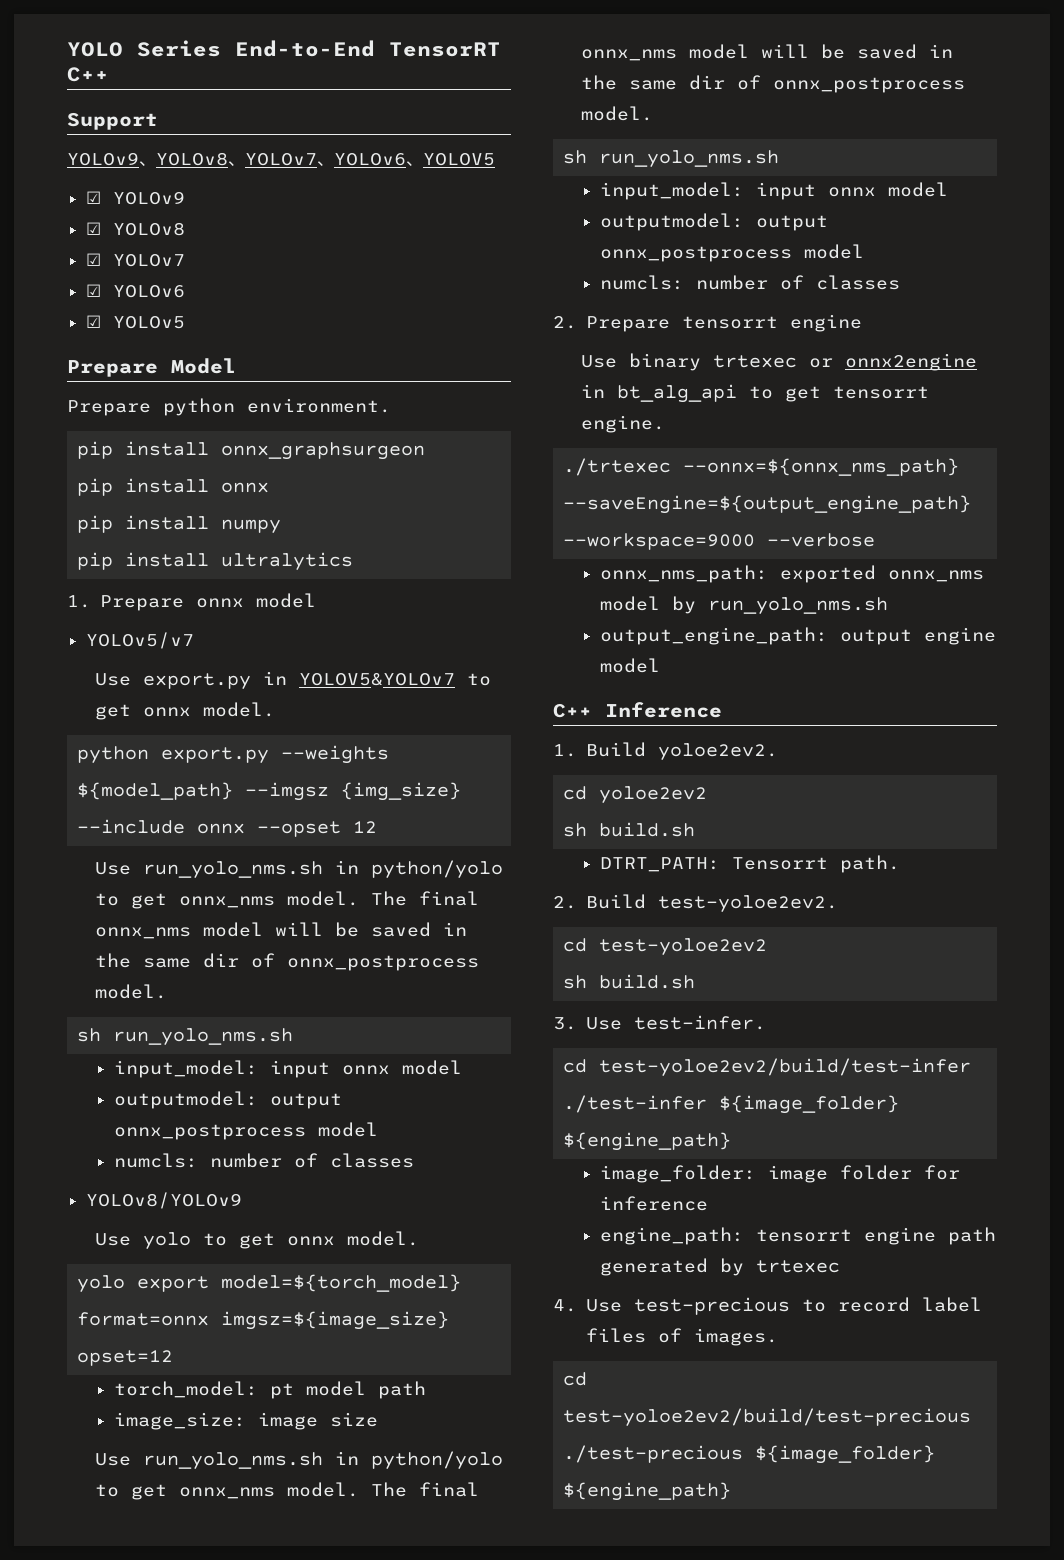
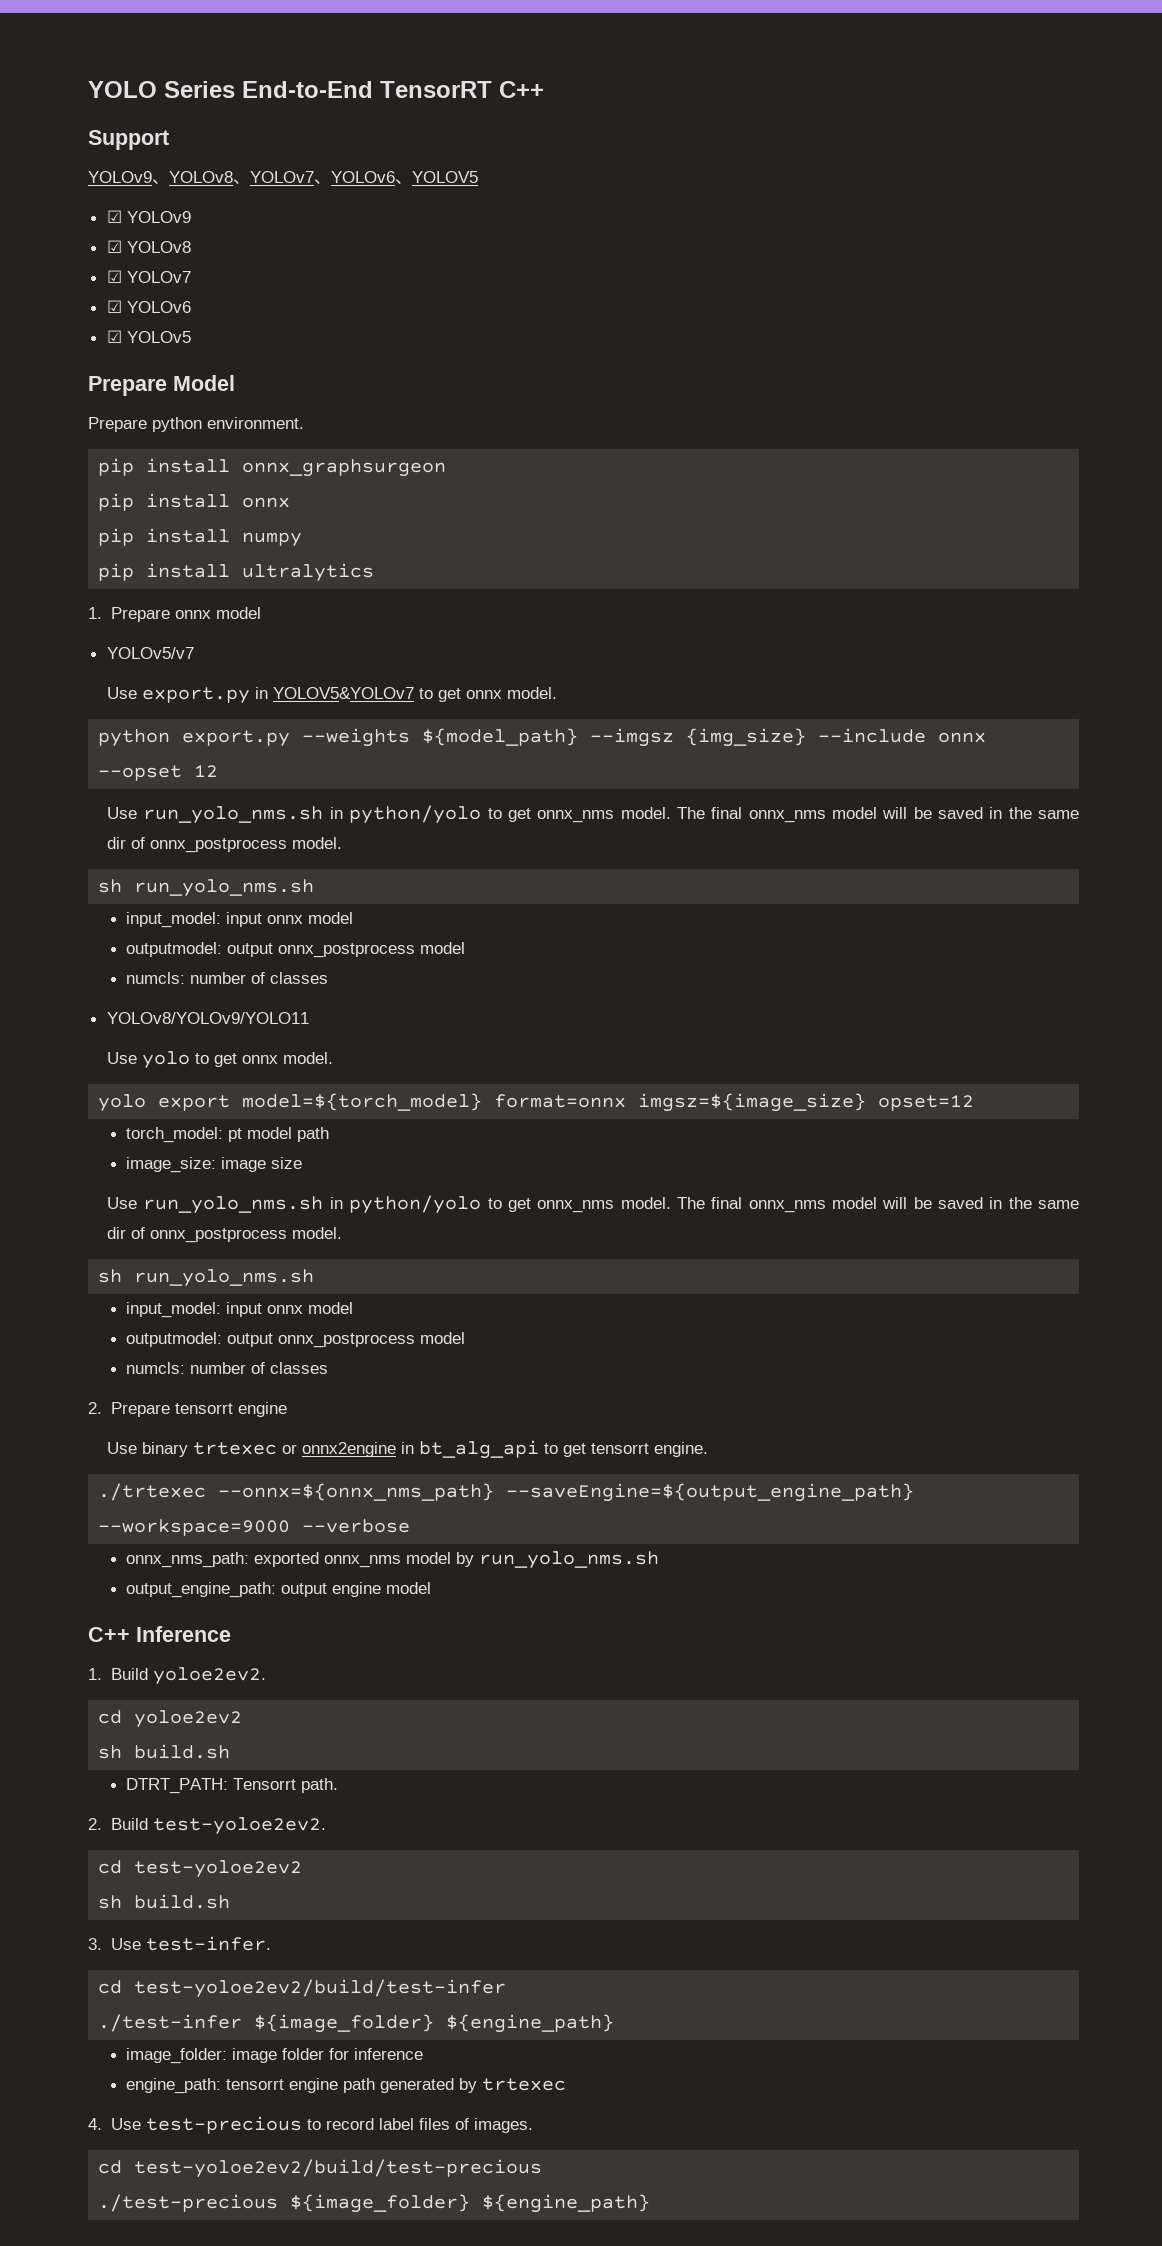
[85,1192,242,1209] YOLOv8/YOLOv9 -> [106,1012,309,1024] YOLOv8/YOLOv9/YOLO11

